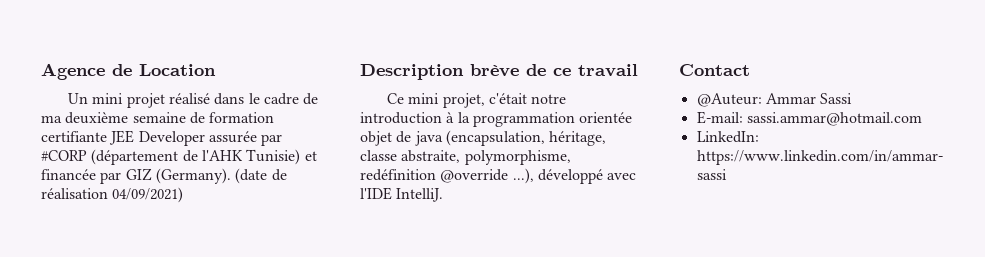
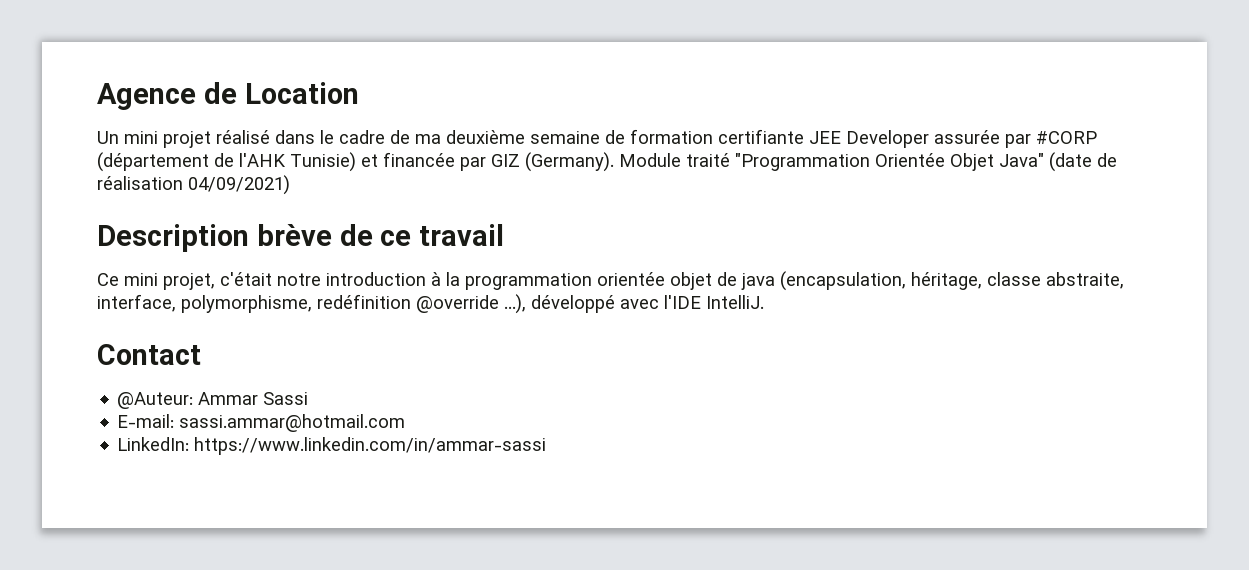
(231, 176) none -> [619,153,1044,171] Module traité "Programmation Orientée Objet Java"
(461, 156) none -> [97,294,176,312] interface,

